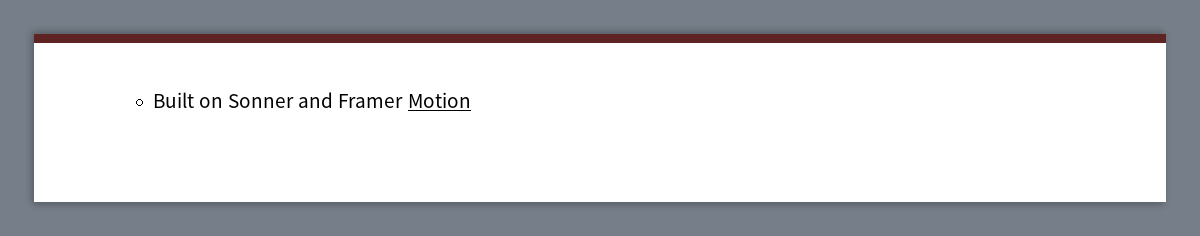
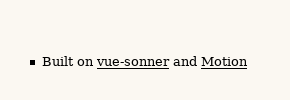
[228,92,404,108] Sonner and Framer -> [95,56,197,66] vue-sonner and

